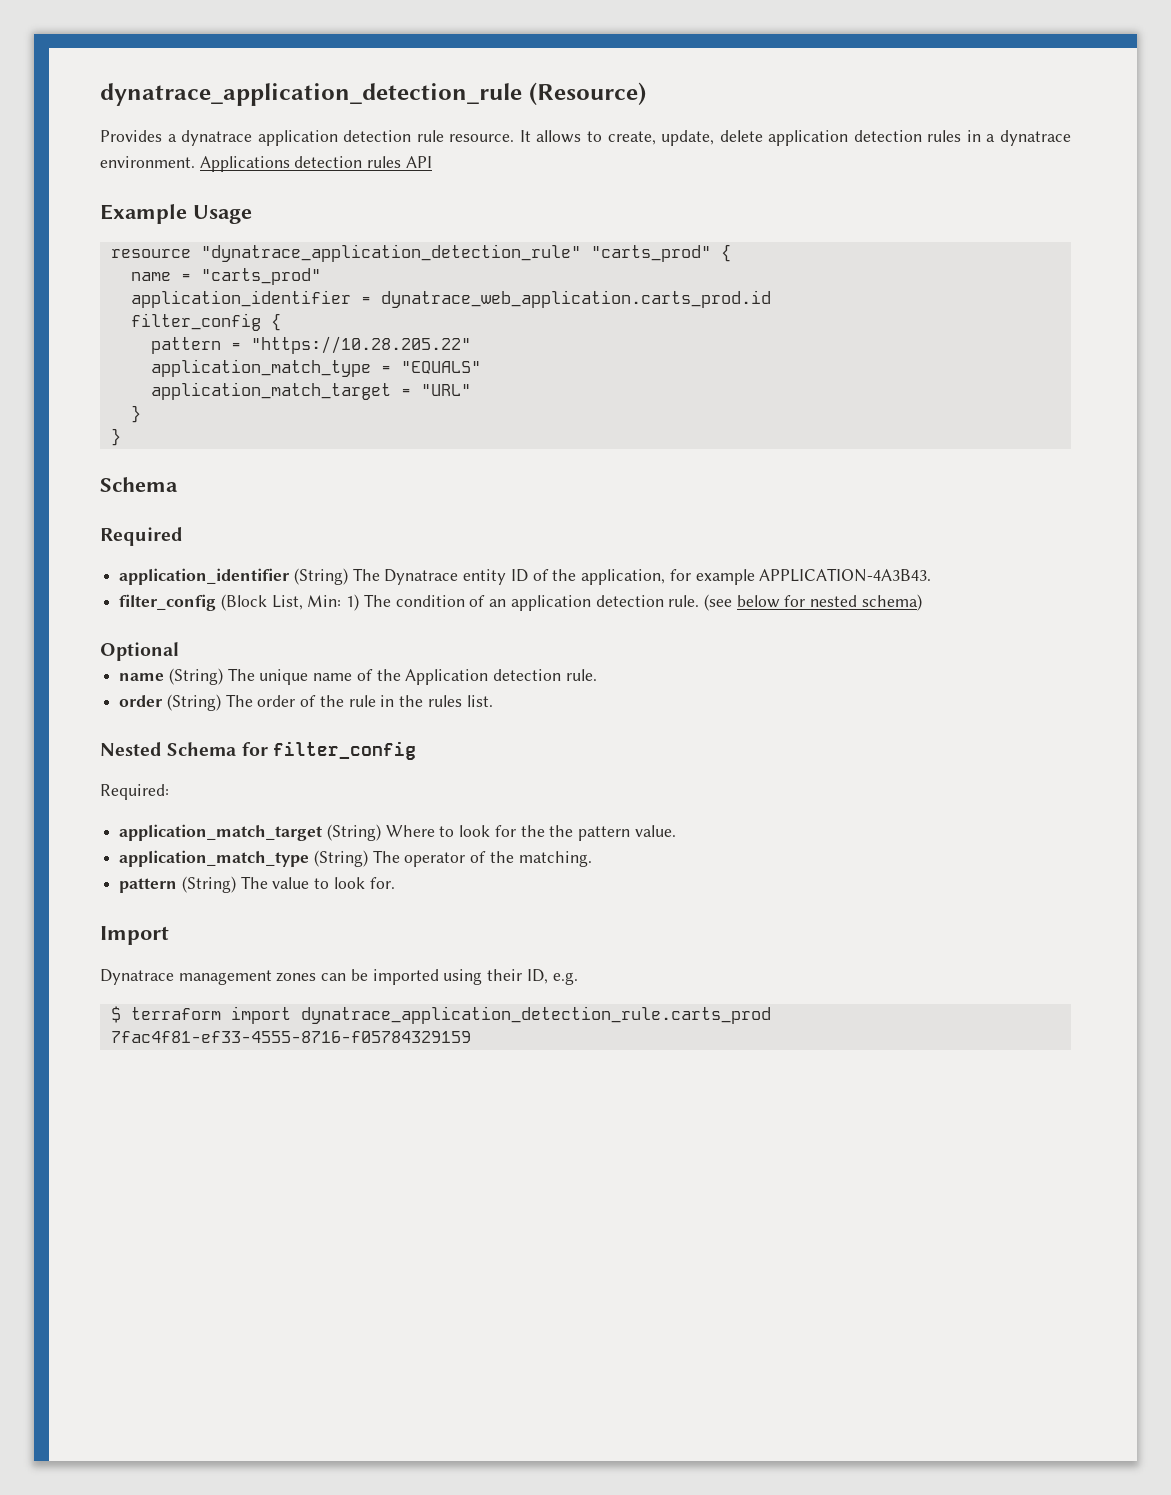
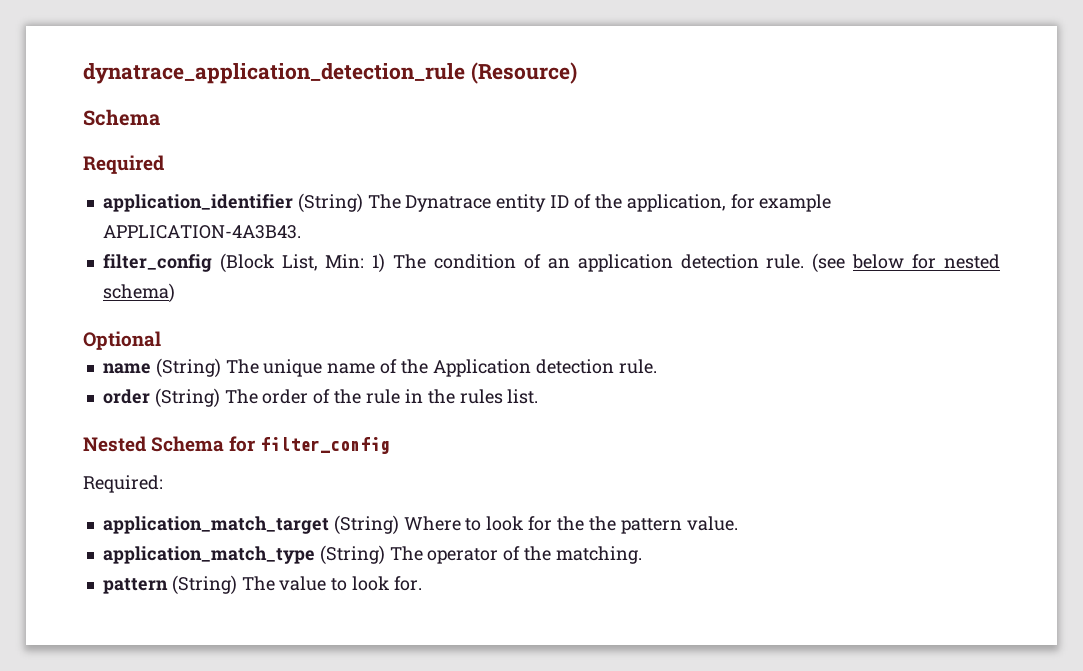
[100,130,1071,146] [100,156,432,172] [100,204,252,224] [110,244,731,262] [130,268,321,285] [130,290,771,308] [130,313,281,331] [150,336,471,354] [150,359,481,377] [150,382,471,400] [130,405,141,423] [110,428,121,446] // Provides a dynatrace application detection rule resource. It allows to create, update, delete application detection rules in a dynatrace environment. Applications detection rules API // Example Usage // resource "dynatrace_application_detection_rule" "carts_prod" { // name = "carts_prod" // application_identifier = dynatrace_web_application.carts_prod.id // filter_config { // pattern = "https://10.28.205.22" // application_match_type = "EQUALS" // application_match_target = "URL" // } // } -> (577, 73) none
[100,926,169,945] [100,969,578,985] [110,1006,771,1024] [110,1031,471,1043] // Import // Dynatrace management zones can be imported using their ID, e.g. // $ terraform import dynatrace_application_detection_rule.carts_prod 7fac4f81-ef33-4555-8716-f05784329159 -> (422, 583) none

